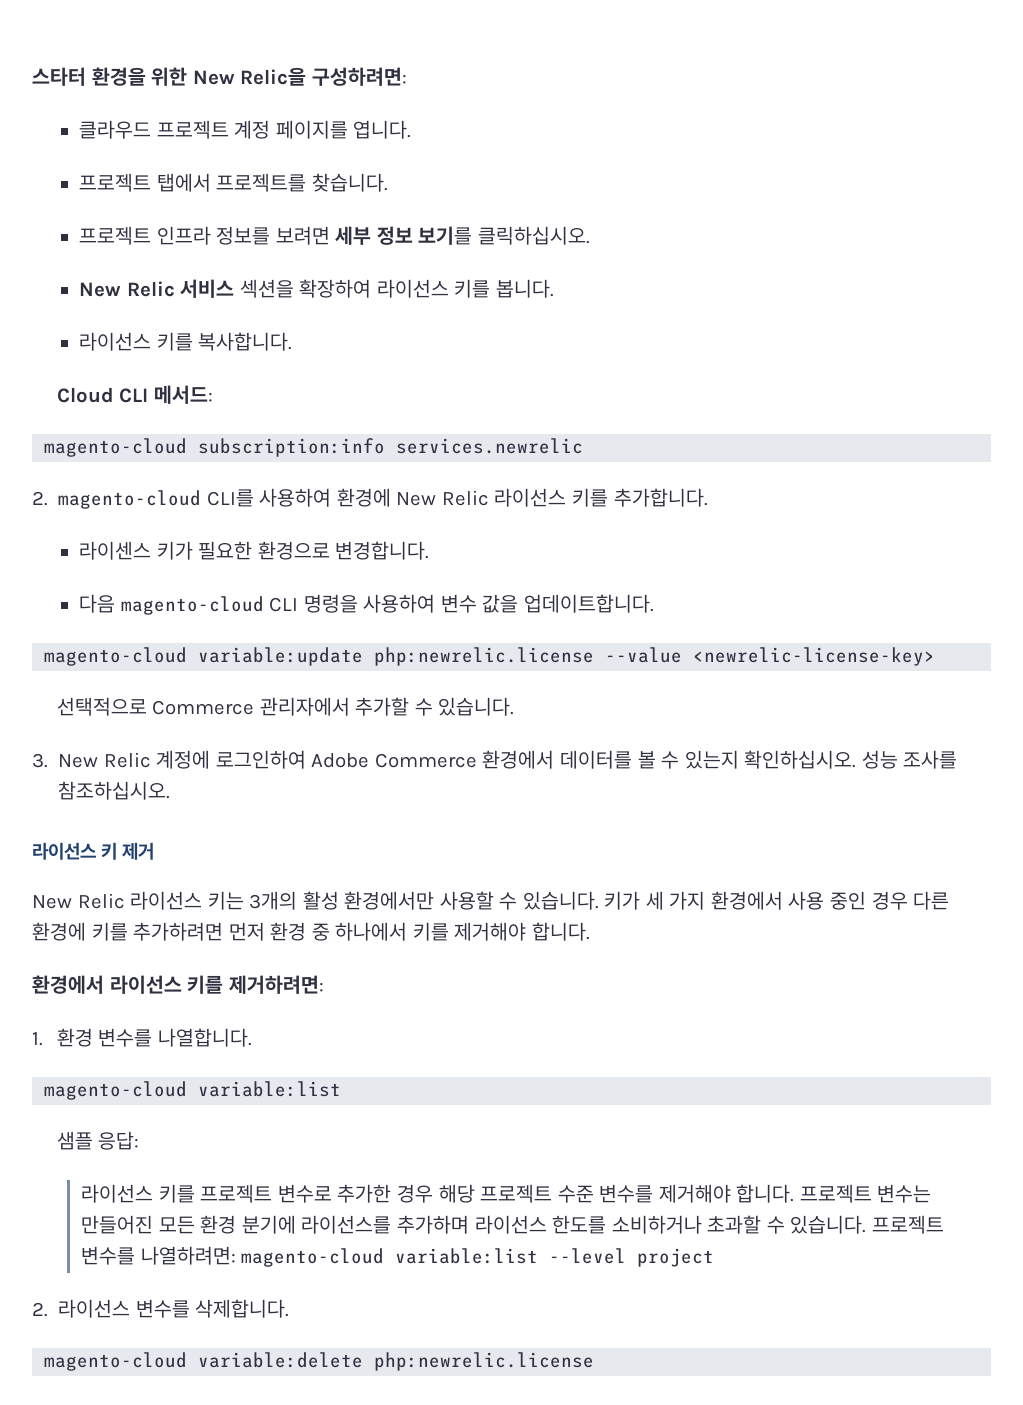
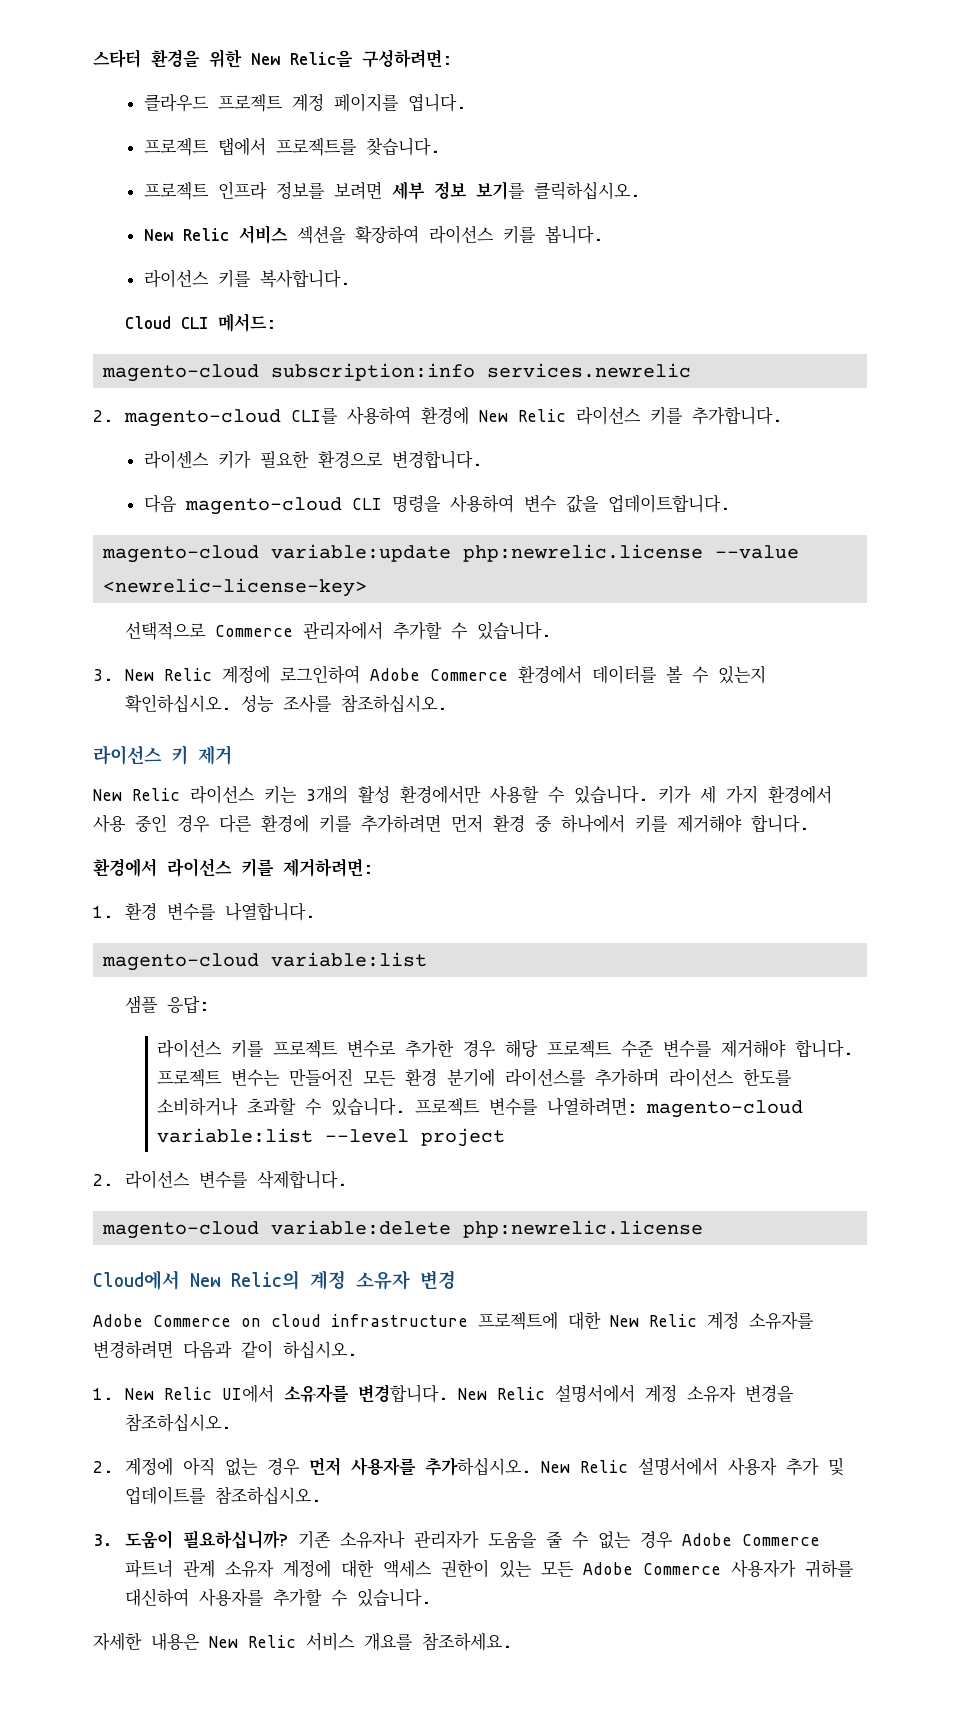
(595, 1361) none -> [93,1270,456,1290] [93,1311,814,1330] [93,1340,357,1359] [93,1384,795,1403] [125,1413,232,1432] [93,1457,845,1476] [125,1486,322,1505] [93,1530,821,1549] [125,1559,855,1578] [125,1588,432,1607] [93,1632,512,1651] // Cloud에서 New Relic의 계정 소유자 변경 // Adobe Commerce on cloud infrastructure 프로젝트에 대한 New Relic 계정 소유자를 변경하려면 다음과 같이 하십시오. // 1. New Relic UI에서 소유자를 변경합니다. New Relic 설명서에서 계정 소유자 변경을 참조하십시오. // 2. 계정에 아직 없는 경우 먼저 사용자를 추가하십시오. New Relic 설명서에서 사용자 추가 및 업데이트를 참조하십시오. // 3. 도움이 필요하십니까? 기존 소유자나 관리자가 도움을 줄 수 없는 경우 Adobe Commerce 파트너 관계 소유자 계정에 대한 액세스 권한이 있는 모든 Adobe Commerce 사용자가 귀하를 대신하여 사용자를 추가할 수 있습니다. // 자세한 내용은 New Relic 서비스 개요를 참조하세요.

